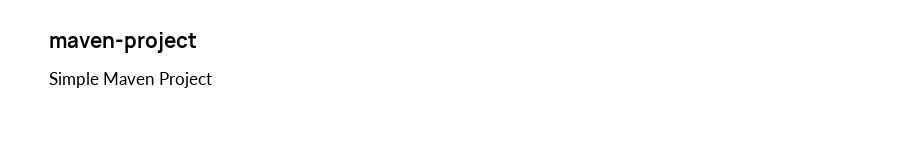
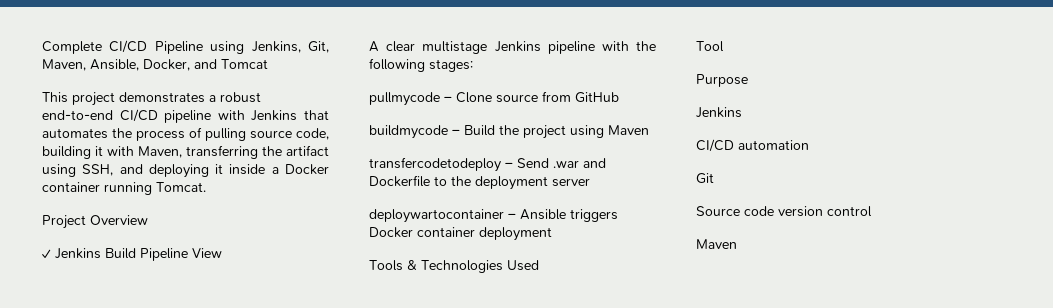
[49,32,197,53] [49,72,212,88] maven-project // Simple Maven Project -> [42,40,329,54] [42,59,268,71] [42,92,261,106] [42,109,329,123] [42,127,329,141] [42,145,329,159] [42,164,329,178] [42,182,206,195] [42,215,148,229] [42,248,222,261] [369,41,656,54] [369,58,473,72] [369,91,619,106] [369,125,649,139] [369,157,606,172] [369,175,590,190] [369,209,618,223] [369,227,552,241] [369,260,539,273] [696,41,724,52] [696,74,748,87] [696,107,742,118] [696,139,809,152] [696,173,714,184] [696,206,872,217] [696,239,737,249] Complete CI/CD Pipeline using Jenkins, Git, Maven, Ansible, Docker, and Tomcat // This project demonstrates a robust end-to-end CI/CD pipeline with Jenkins that automates the process of pulling source code, building it with Maven, transferring the artifact using SSH, and deploying it inside a Docker container running Tomcat. // Project Overview // ✓ Jenkins Build Pipeline View // A clear multistage Jenkins pipeline with the following stages: // pullmycode – Clone source from GitHub // buildmycode – Build the project using Maven // transfercodetodeploy – Send .war and Dockerfile to the deployment server // deploywartocontainer – Ansible triggers Docker container deployment // Tools & Technologies Used // Tool // Purpose // Jenkins // CI/CD automation // Git // Source code version control // Maven

